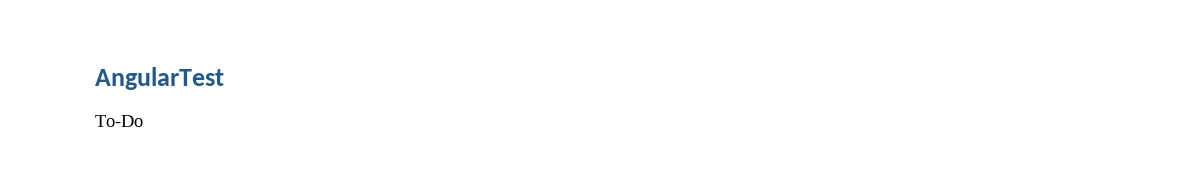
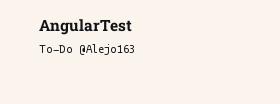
(143, 121) none -> [79,44,135,55] @Alejo163

